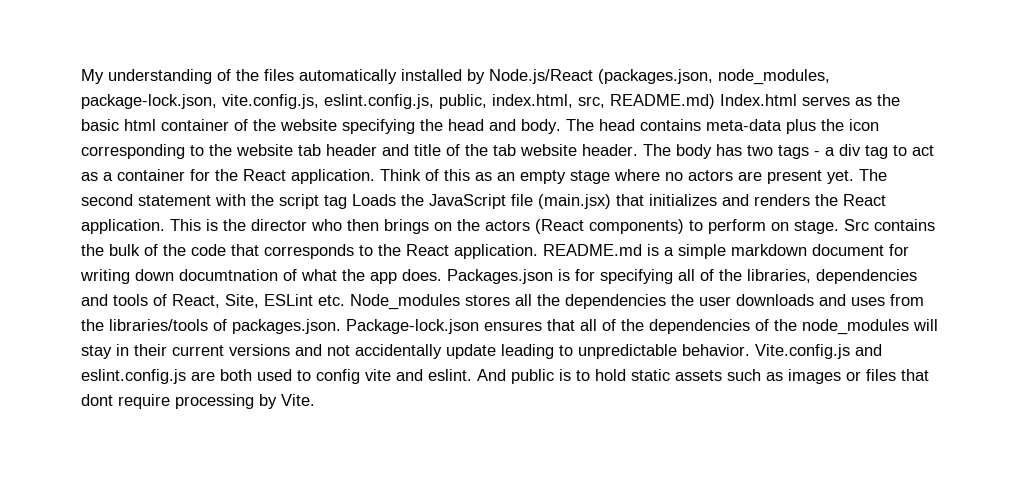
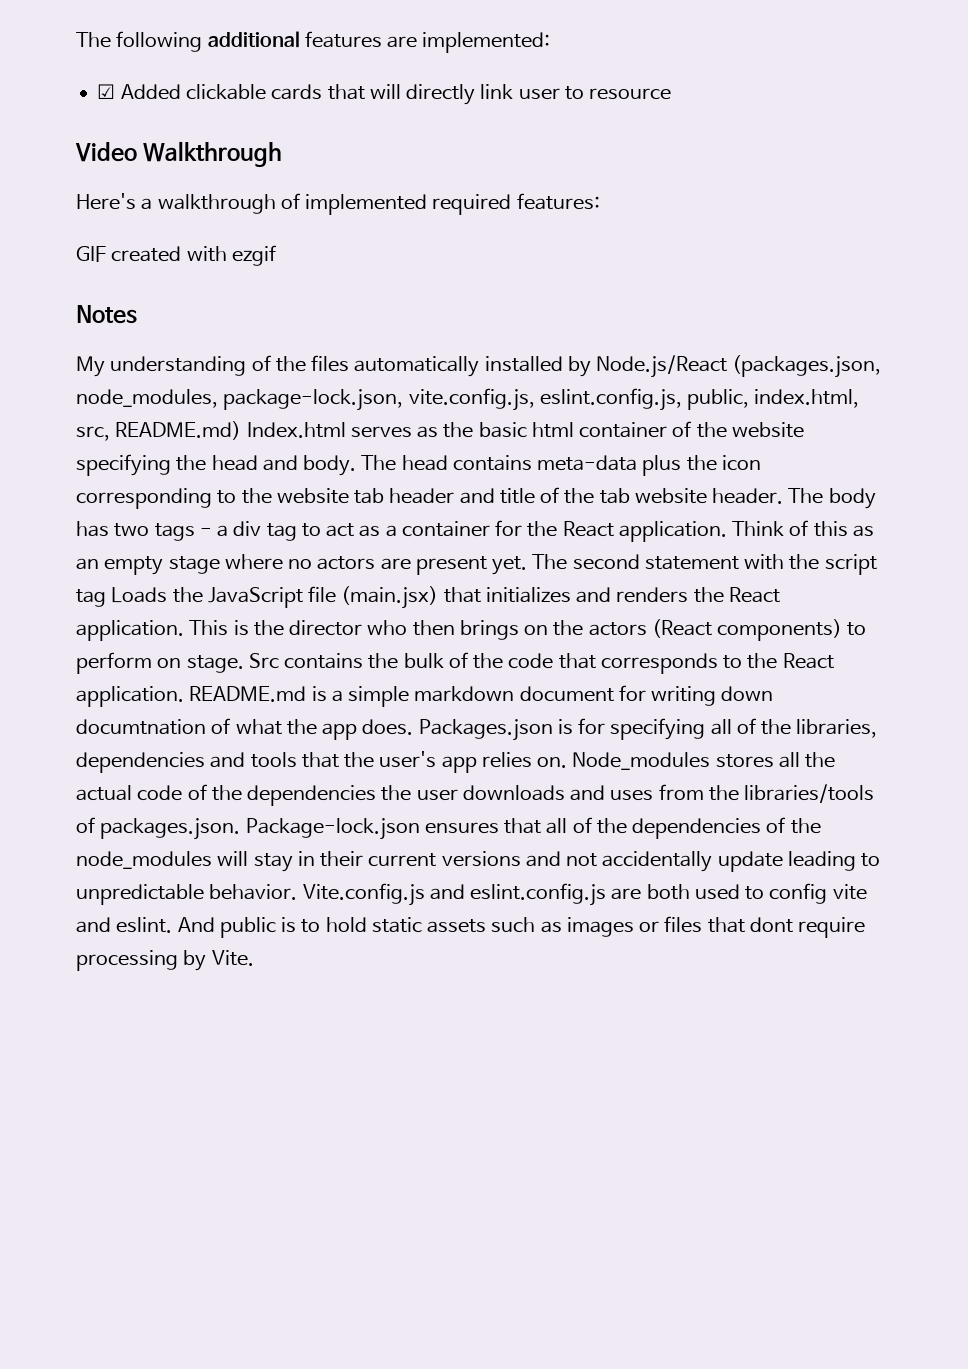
(81, 76) none -> [76,31,551,53] [97,84,672,105] [75,141,283,167] [76,193,600,215] [76,245,276,266] [76,305,137,324] The following additional features are implemented: // ☑ Added clickable cards that will directly link user to resource // Video Walkthrough // Here's a walkthrough of implemented required features: // GIF created with ezgif // Notes //
[153,294,532,310] of React, Site, ESLint etc. Node_modules stores all -> [301,751,836,773] [76,784,207,801] that the user's app relies on. Node_modules stores all the actual code of

